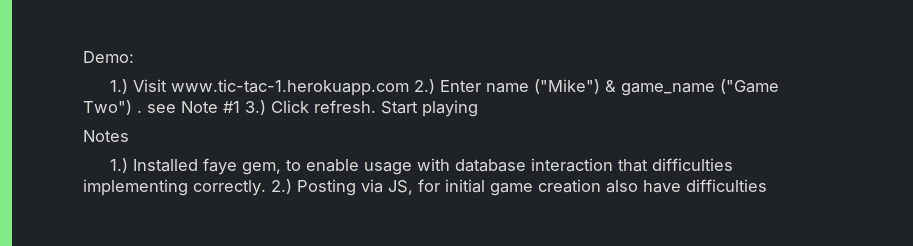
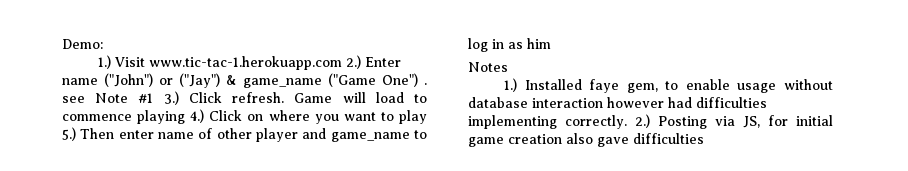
[533,79,600,94] ("Mike") -> [104,73,220,88] ("John") or ("Jay")
[83,100,132,115] Two") -> [382,73,418,87] One")
[381,100,478,117] Start playing -> [294,92,428,103] [62,109,427,124] [62,127,427,142] [468,38,551,52] Game will load to commence playing 4.) Click on where you want to play 5.) Then enter name of other player and game_name to log in as him
[416,158,450,171] with -> [784,79,833,90] without
[617,159,648,172] that -> [607,97,692,108] however had
[643,180,681,193] have -> [597,137,629,147] gave

